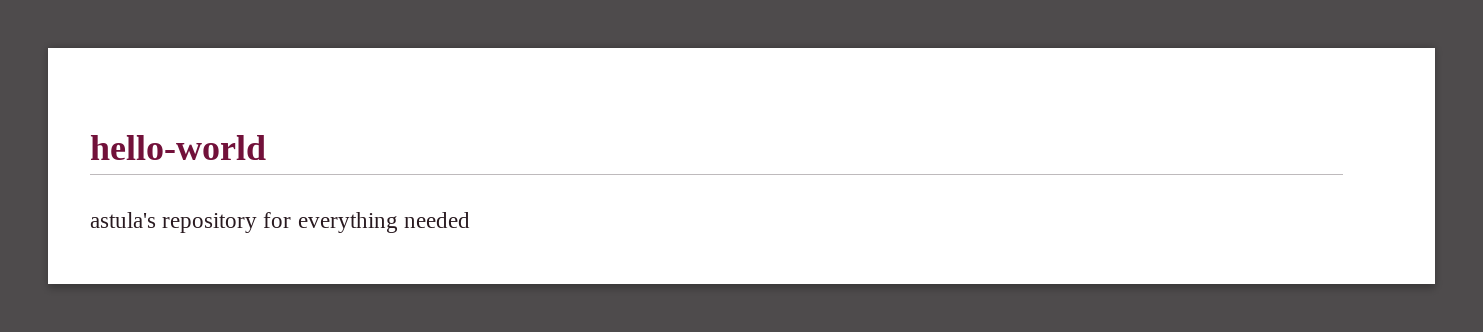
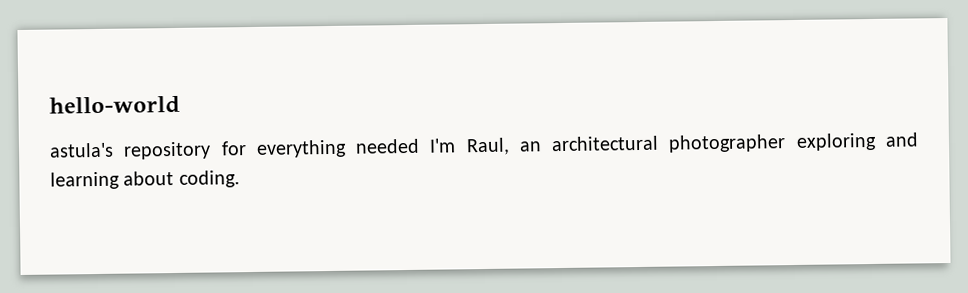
(470, 220) none -> [429,132,919,156] [50,170,240,190] I'm Raul, an architectural photographer exploring and learning about coding.

